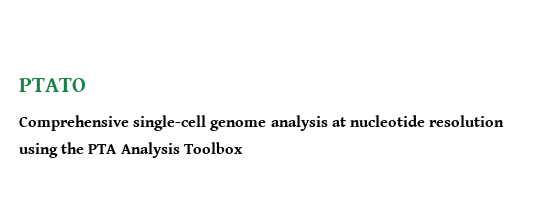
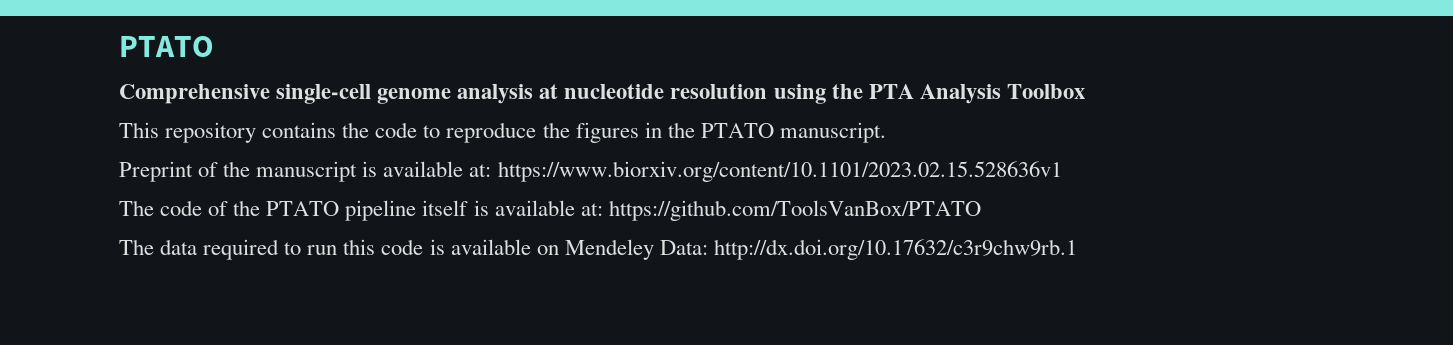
(243, 148) none -> [119,122,886,143] [119,161,1062,182] [119,200,981,221] [119,239,1077,260] // This repository contains the code to reproduce the figures in the PTATO manuscript. // Preprint of the manuscript is available at: https://www.biorxiv.org/content/10.1101/2023.02.15.528636v1 // The code of the PTATO pipeline itself is available at: https://github.com/ToolsVanBox/PTATO // The data required to run this code is available on Mendeley Data: http://dx.doi.org/10.17632/c3r9chw9rb.1

